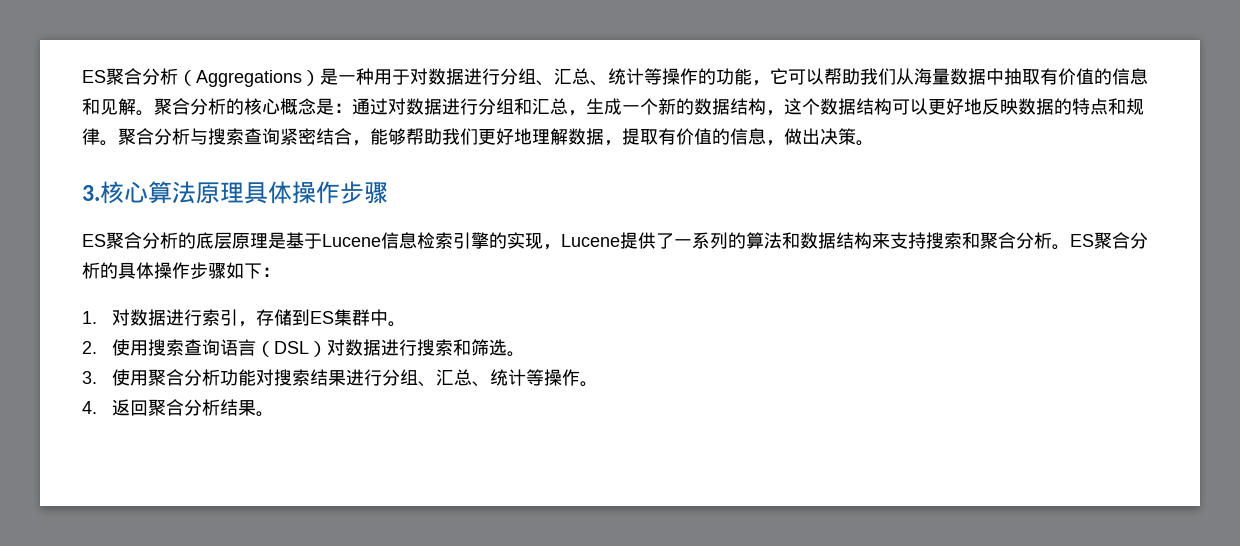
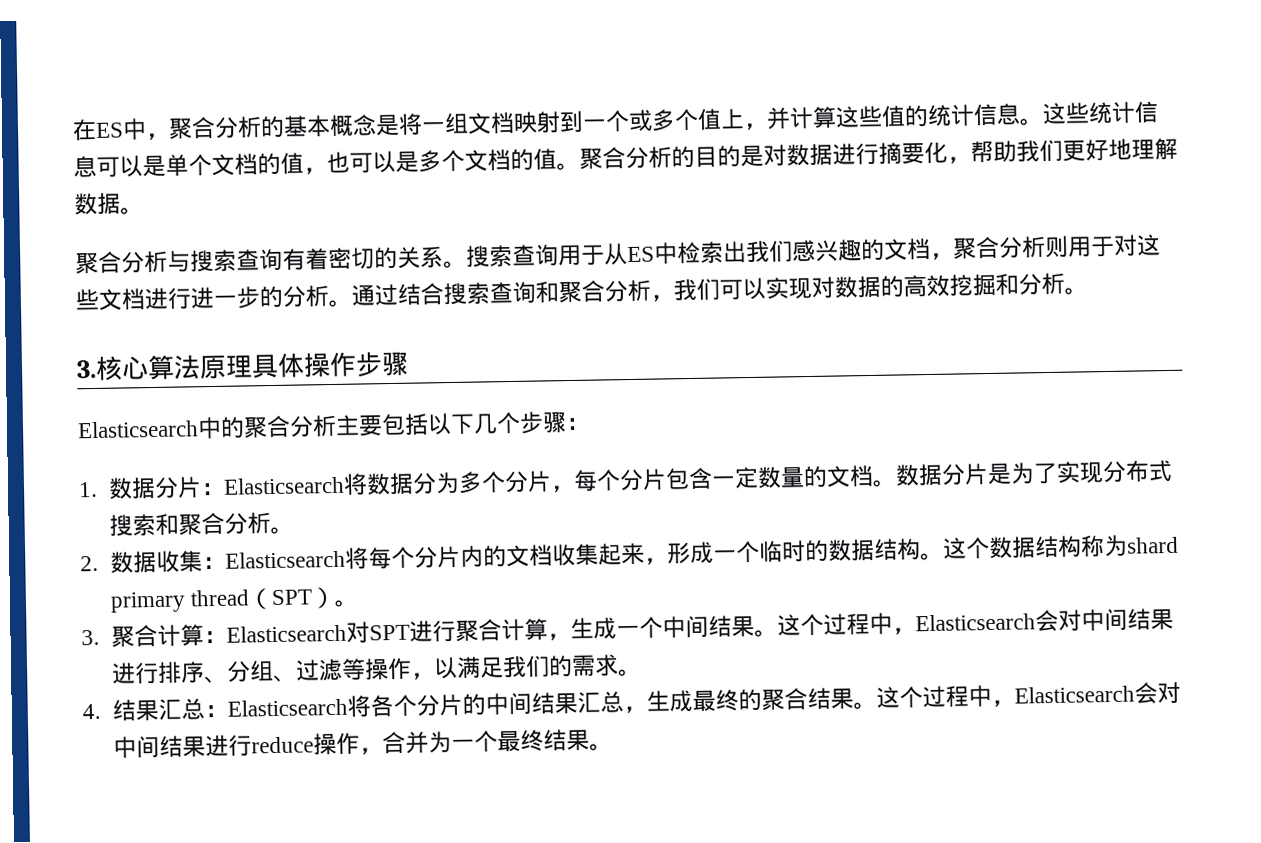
[82,68,1148,87] [82,98,1144,116] [82,128,406,146] ES聚合分析（Aggregations）是一种用于对数据进行分组、汇总、统计等操作的功能，它可以帮助我们从海量数据中抽取有价值的信息和见解。聚合分析的核心概念是：通过对数据进行分组和汇总，生成一个新的数据结构，这个数据结构可以更好地反映数据的特点和规律。聚合分析与搜索查询紧密结合，能够 -> [72,101,1159,141] [73,141,971,178] 在ES中，聚合分析的基本概念是将一组文档映射到一个或多个值上，并计算这些值的统计信息。这些统计信息可以是单个文档的值，也可以是多个文档的值。聚合分析的目的是对数据进行摘要化，
[604,128,856,146] ，提取有价值的信息，做出决策 -> [120,207,144,215] [75,234,1161,275] [75,272,1065,311] 。 // 聚合分析与搜索查询有着密切的关系。搜索查询用于从ES中检索出我们感兴趣的文档，聚合分析则用于对这些文档进行进一步的分析。通过结合搜索查询和聚合分析，我们可以实现对数据的高效挖掘和分析
[82,232,1148,250] [82,262,280,279] [82,309,407,327] [82,339,526,357] [82,369,599,387] [82,399,221,416] ES聚合分析的底层原理是基于Lucene信息检索引擎的实现，Lucene提供了一系列的算法和数据结构来支持搜索和聚合分析。ES聚合分析的具体操作步骤如下： // 1.对数据进行索引，存储到ES集群中。 // 2.使用搜索查询语言（DSL）对数据进行搜索和筛选。 // 3.使用聚合分析功能对搜索结果进行分组、汇总、统计等操作。 // 4.返回聚合分析 -> [77,411,590,440] [78,459,1173,500] [108,512,294,537] [80,534,1179,574] [109,586,359,613] [81,608,1174,648] [110,654,642,685] [82,681,1181,722] [112,729,544,759] Elasticsearch中的聚合分析主要包括以下几个步骤： // 1.数据分片：Elasticsearch将数据分为多个分片，每个分片包含一定数量的文档。数据分片是为了实现分布式搜索和聚合分析。 // 2.数据收集：Elasticsearch将每个分片内的文档收集起来，形成一个临时的数据结构。这个数据结构称为shard primary thread（SPT）。 // 3.聚合计算：Elasticsearch对SPT进行聚合计算，生成一个中间结果。这个过程中，Elasticsearch会对中间结果进行排序、分组、过滤等操作，以满足我们的需求。 // 4.结果汇总：Elasticsearch将各个分片的中间结果汇总，生成最终的聚合结果。这个过程中，Elasticsearch会对中间结果进行reduce操作，合并为一个最终

